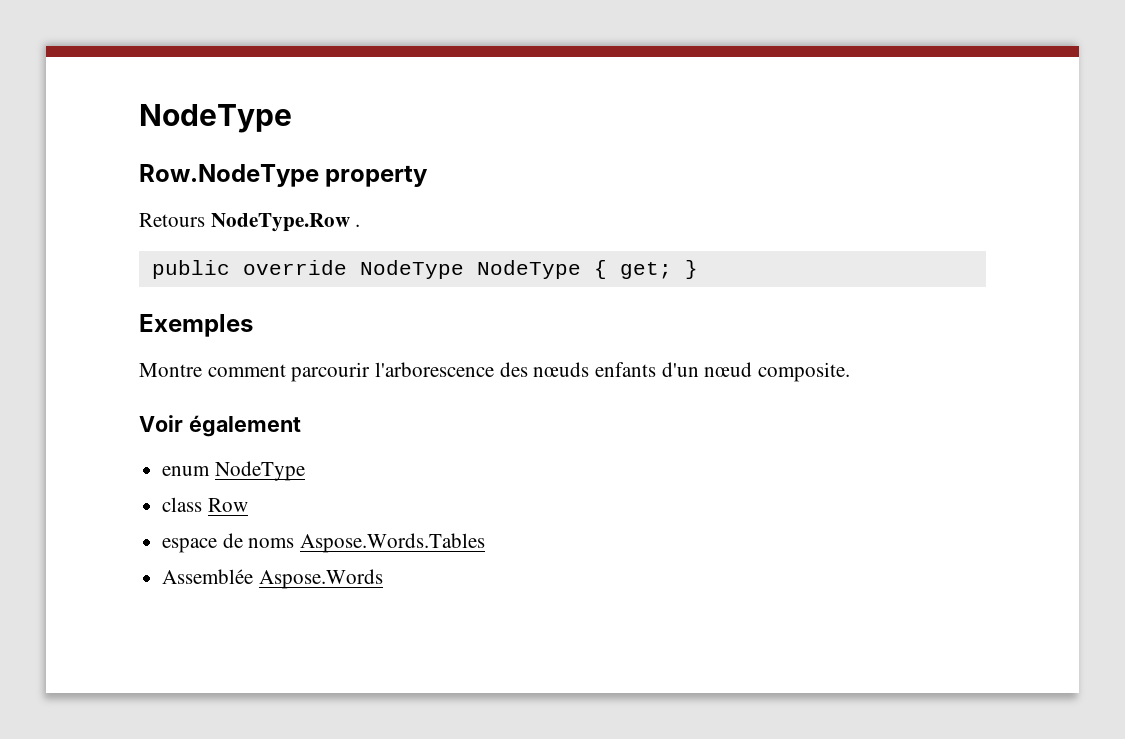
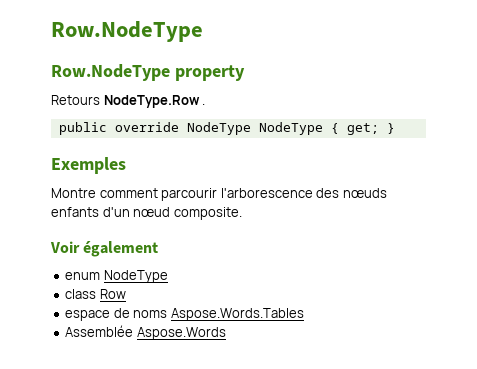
[139,104,292,133] NodeType -> [51,21,203,42] Row.NodeType

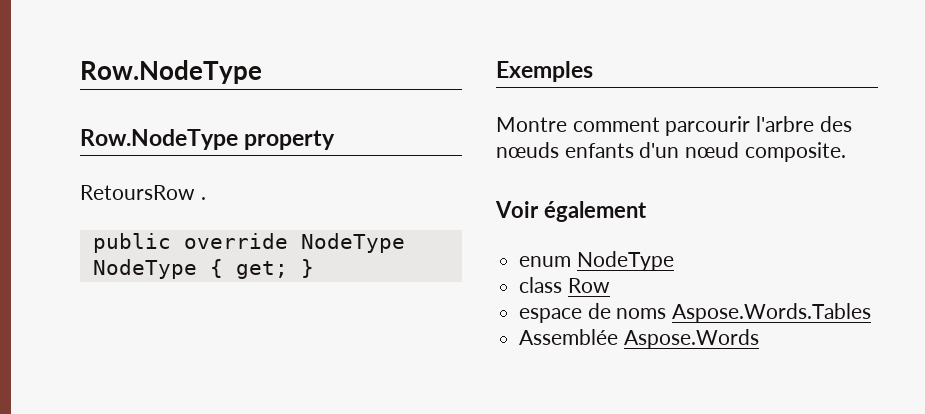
[51,95,200,108] Retours NodeType.Row -> [80,185,195,200] RetoursRow
[220,188,313,198] l'arborescence -> [756,116,815,132] l'arbre

